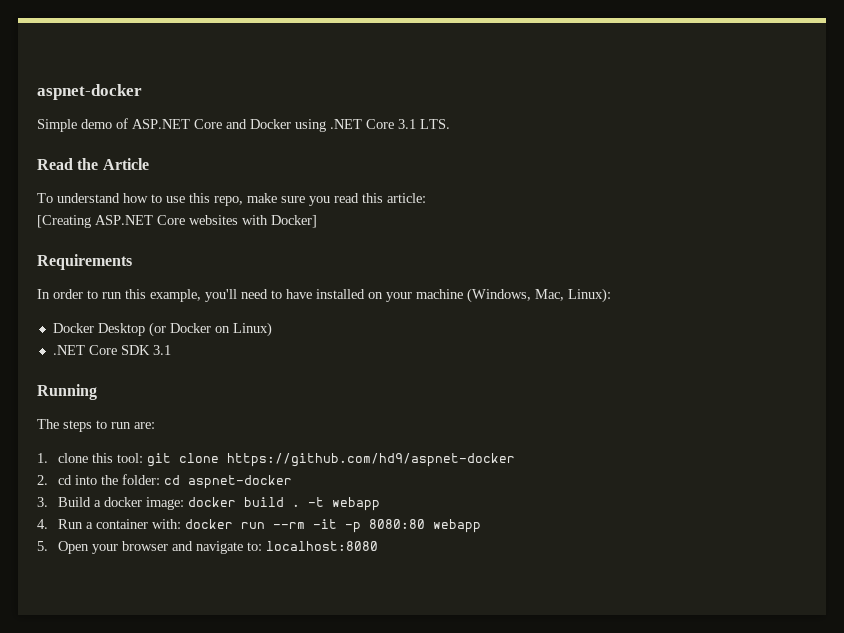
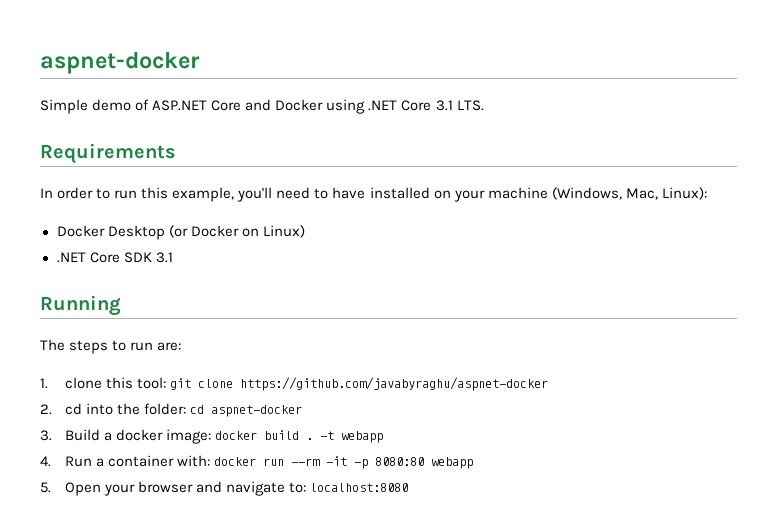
[37,158,149,170] [37,193,426,206] [37,215,317,228] // Read the Article // To understand how to use this repo, make sure you read this article: // [Creating ASP.NET Core websites with Docker] -> (484, 105) none
[226,453,515,467] https://github.com/hd9/aspnet-docker -> [240,377,549,391] https://github.com/javabyraghu/aspnet-docker

